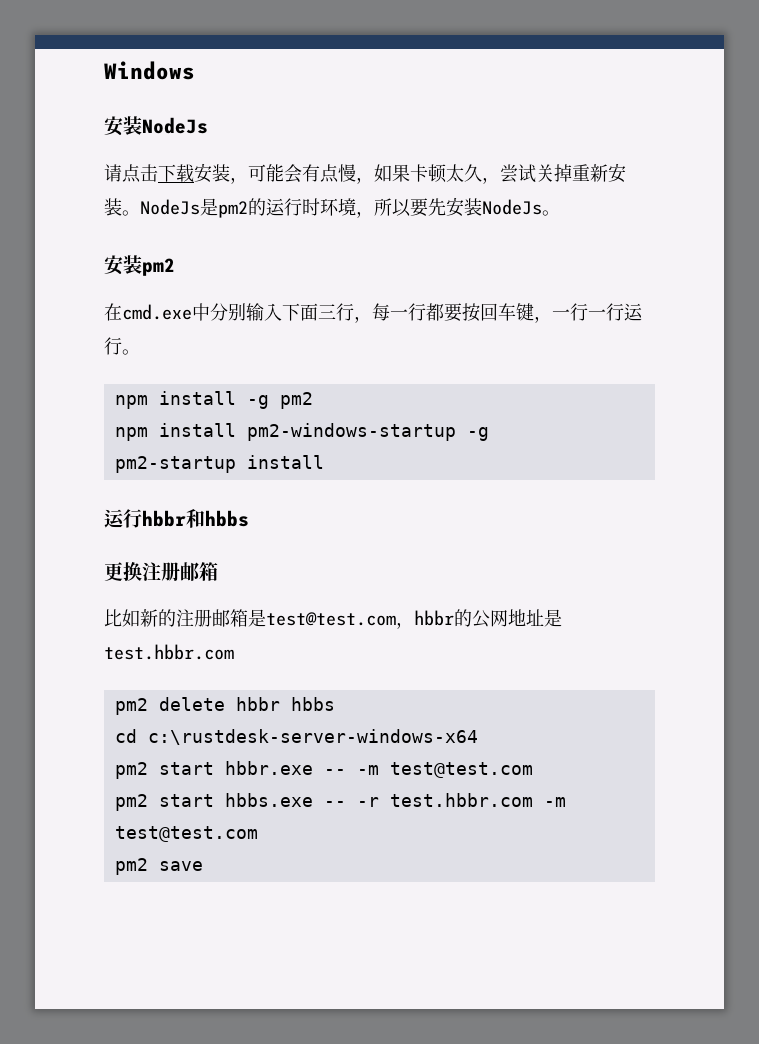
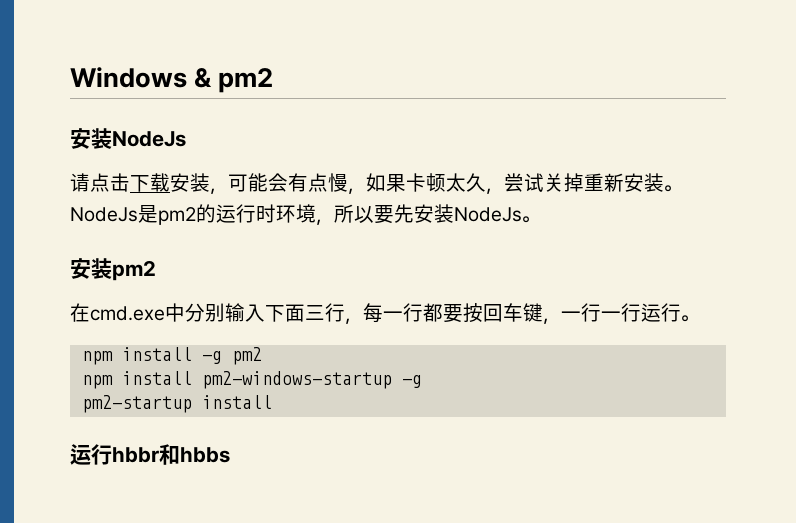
(195, 70) none -> [194,68,274,93] & pm2
[104,561,218,581] [104,609,562,629] [104,644,234,660] [114,697,335,715] [114,729,478,745] [114,761,533,779] [114,793,566,811] [114,826,258,842] [114,858,203,875] // 更换注册邮箱 // 比如新的注册邮箱是test@test.com，hbbr的公网地址是test.hbbr.com // pm2 delete hbbr hbbs // cd c:\rustdesk-server-windows-x64 // pm2 start hbbr.exe -- -m test@test.com // pm2 start hbbs.exe -- -r test.hbbr.com -m test@test.com // pm2 save -> (230, 455) none

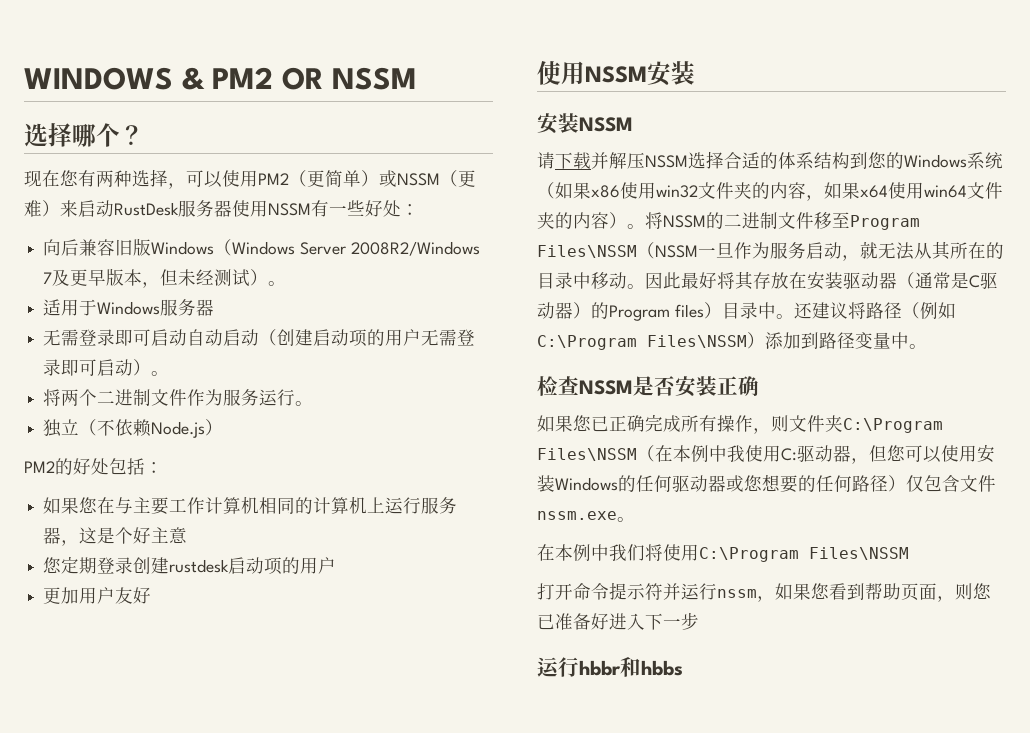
[70,67,274,93] [70,128,186,149] [70,173,682,194] [70,204,540,225] [70,258,156,281] [70,303,699,324] [81,347,262,365] [81,371,422,389] [81,395,272,413] Windows & pm2 // 安装NodeJs // 请点击下载安装，可能会有点慢，如果卡顿太久，尝试关掉重新安装。NodeJs是pm2的运行时环境，所以要先安装NodeJs。 // 安装pm2 // 在cmd.exe中分别输入下面三行，每一行都要按回车键，一行一行运行。 // npm install -g pm2 // npm install pm2-windows-startup -g // pm2-startup install -> [24,67,418,90] [24,123,144,147] [24,169,476,189] [24,200,419,217] [43,238,480,256] [43,268,287,288] [43,299,215,316] [43,329,476,347] [43,359,170,376] [43,389,314,406] [43,419,224,438] [24,458,163,475] [43,496,458,515] [43,527,188,546] [43,556,337,575] [43,587,152,604] [537,61,695,86] [537,113,633,134] [537,151,1003,169] [537,182,1003,201] [537,212,920,230] [537,241,1004,261] [537,271,998,290] [537,302,956,321] [537,332,927,350] [537,376,759,397] [537,414,943,434] [537,444,995,464] [537,474,996,493] [537,511,635,522] [537,544,909,562] [537,582,991,602] [537,612,699,630] WINDOWS & PM2 OR NSSM // 选择哪个？ // 现在您有两种选择，可以使用PM2（更简单）或NSSM（更难）来启动RustDesk服务器使用NSSM有一些好处： // 向后兼容旧版Windows（Windows Server 2008R2/Windows 7及更早版本，但未经测试）。 // 适用于Windows服务器 // 无需登录即可启动自动启动（创建启动项的用户无需登录即可启动）。 // 将两个二进制文件作为服务运行。 // 独立（不依赖Node.js） // PM2的好处包括： // 如果您在与主要工作计算机相同的计算机上运行服务器，这是个好主意 // 您定期登录创建rustdesk启动项的用户 // 更加用户友好 // 使用NSSM安装 // 安装NSSM // 请下载并解压NSSM选择合适的体系结构到您的Windows系统（如果x86使用win32文件夹的内容，如果x64使用win64文件夹的内容）。将NSSM的二进制文件移至Program Files\NSSM（NSSM一旦作为服务启动，就无法从其所在的目录中移动。因此最好将其存放在安装驱动器（通常是C驱动器）的Program files）目录中。还建议将路径（例如C:\Program Files\NSSM）添加到路径变量中。 // 检查NSSM是否安装正确 // 如果您已正确完成所有操作，则文件夹C:\Program Files\NSSM（在本例中我使用C:驱动器，但您可以使用安装Windows的任何驱动器或您想要的任何路径）仅包含文件nssm.exe。 // 在本例中我们将使用C:\Program Files\NSSM // 打开命令提示符并运行nssm，如果您看到帮助页面，则您已准备好进入下一步

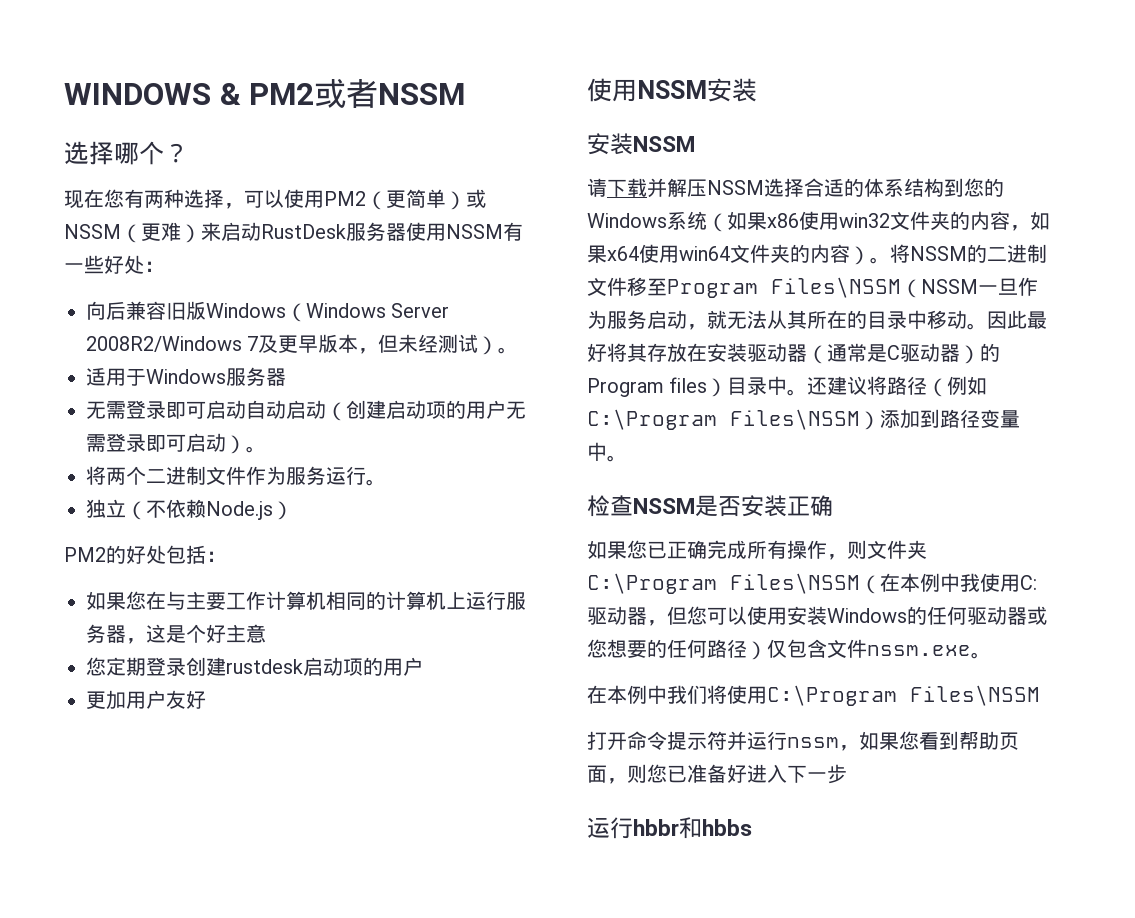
[281,67,324,90] OR -> [314,79,379,108] 或者

